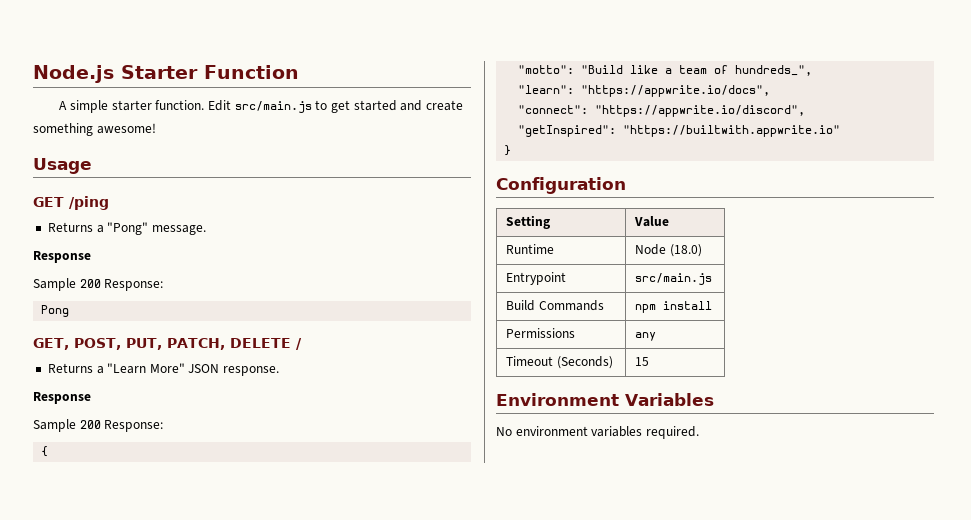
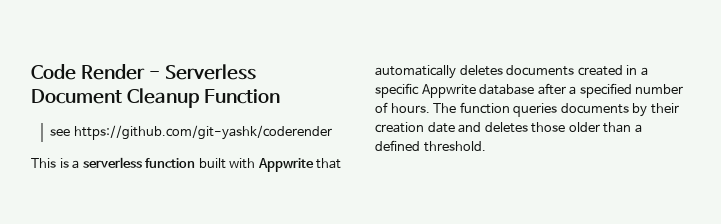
[33,65,299,83] [59,100,463,113] [33,123,156,136] [33,158,92,174] [33,196,109,210] [47,222,206,235] [33,251,91,263] [33,278,164,291] [41,305,70,317] [33,338,302,350] [47,363,280,376] [33,392,91,404] [33,419,164,432] [41,446,49,457] [518,65,813,76] [518,85,771,97] [518,105,806,117] [518,125,841,137] [504,145,512,156] [496,177,626,194] [506,215,551,229] [634,216,670,227] [506,244,555,254] [635,244,703,257] [506,272,567,285] [635,273,713,285] [506,300,605,311] [635,301,713,313] [506,328,576,338] [635,332,657,341] [506,356,614,369] [635,357,650,366] [496,393,714,406] [496,426,699,439] Node.js Starter Function // A simple starter function. Edit src/main.js to get started and create something awesome! // Usage // GET /ping // Returns a "Pong" message. // Response // Sample 200 Response: // Pong // GET, POST, PUT, PATCH, DELETE / // Returns a "Learn More" JSON response. // Response // Sample 200 Response: // { // "motto": "Build like a team of hundreds_", // "learn": "https://appwrite.io/docs", // "connect": "https://appwrite.io/discord", // "getInspired": "https://builtwith.appwrite.io" // } // Configuration // Setting | Value // Runtime | Node (18.0) // Entrypoint | src/main.js // Build Commands | npm install // Permissions | any // Timeout (Seconds) | 15 // Environment Variables // No environment variables required. -> [31,64,256,80] [31,88,280,108] [50,125,332,140] [31,157,342,172] [375,65,648,79] [375,83,684,98] [375,102,679,117] [375,122,642,133] [375,140,486,152] Code Render - Serverless Document Cleanup Function // see https://github.com/git-yashk/coderender // This is a serverless function built with Appwrite that automatically deletes documents created in a specific Appwrite database after a specified number of hours. The function queries documents by their creation date and deletes those older than a defined threshold.

